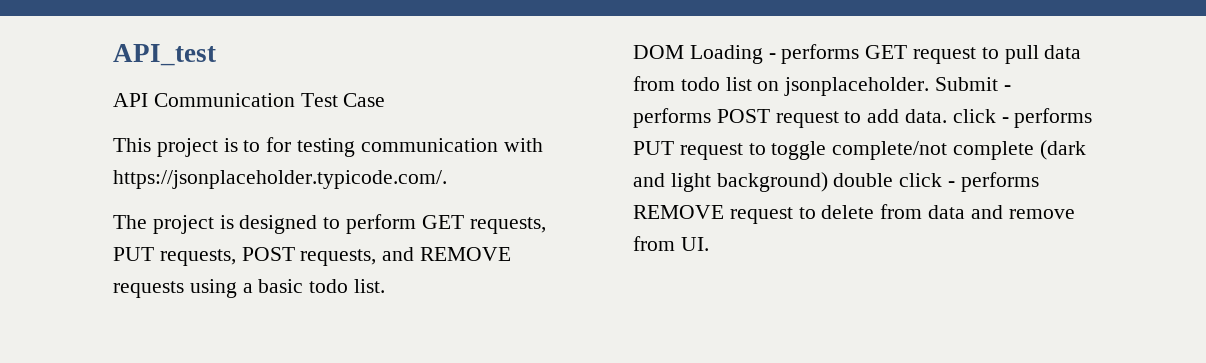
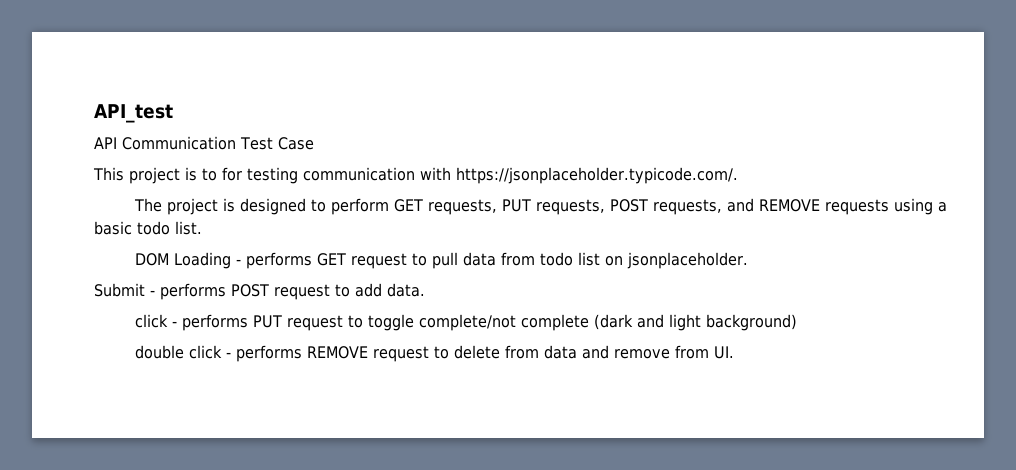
(930, 86) none -> (748, 260) //
(948, 116) none -> (425, 290) //
(828, 182) none -> (797, 322) //

